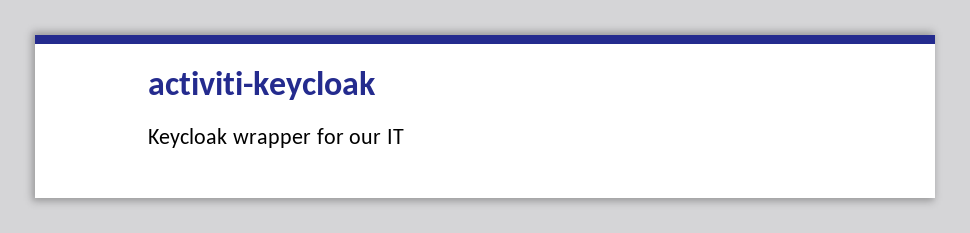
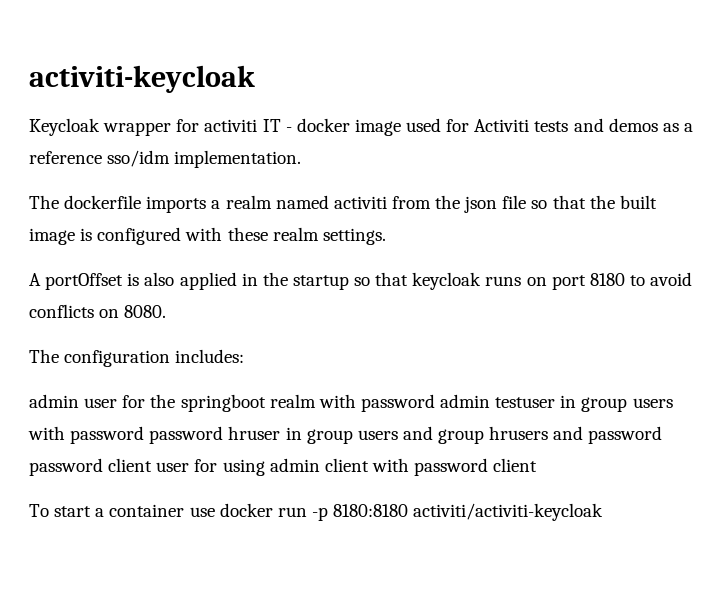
[349,129,405,144] our IT -> [204,118,693,136] [29,150,302,168] [29,195,657,213] [29,227,386,245] [29,272,693,290] [29,304,167,318] [29,349,245,367] [29,394,673,412] [28,426,663,444] [29,458,538,476] [29,503,604,521] activiti IT - docker image used for Activiti tests and demos as a reference sso/idm implementation. // The dockerfile imports a realm named activiti from the json file so that the built image is configured with these realm settings. // A portOffset is also applied in the startup so that keycloak runs on port 8180 to avoid conflicts on 8080. // The configuration includes: // admin user for the springboot realm with password admin testuser in group users with password password hruser in group users and group hrusers and password password client user for using admin client with password client // To start a container use docker run -p 8180:8180 activiti/activiti-keycloak

